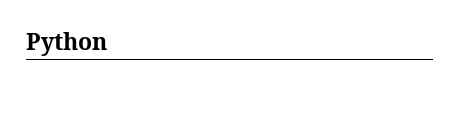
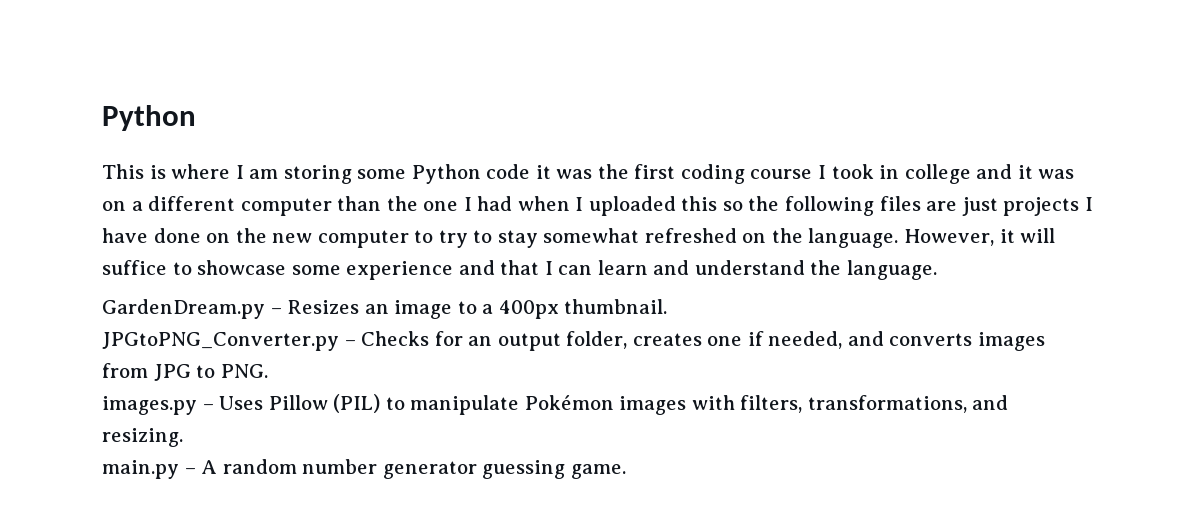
[26,32,107,56] Python -> [102,105,196,131] [102,164,1075,184] [102,196,1093,216] [102,228,1056,248] [102,260,937,280] [102,299,668,319] [102,331,1045,351] [102,363,268,381] [102,394,1009,415] [102,428,183,447] [102,459,626,479] Python // This is where I am storing some Python code it was the first coding course I took in college and it was on a different computer than the one I had when I uploaded this so the following files are just projects I have done on the new computer to try to stay somewhat refreshed on the language. However, it will suffice to showcase some experience and that I can learn and understand the language. // GardenDream.py – Resizes an image to a 400px thumbnail. // JPGtoPNG_Converter.py – Checks for an output folder, creates one if needed, and converts images from JPG to PNG. // images.py – Uses Pillow (PIL) to manipulate Pokémon images with filters, transformations, and resizing. // main.py – A random number generator guessing game.

